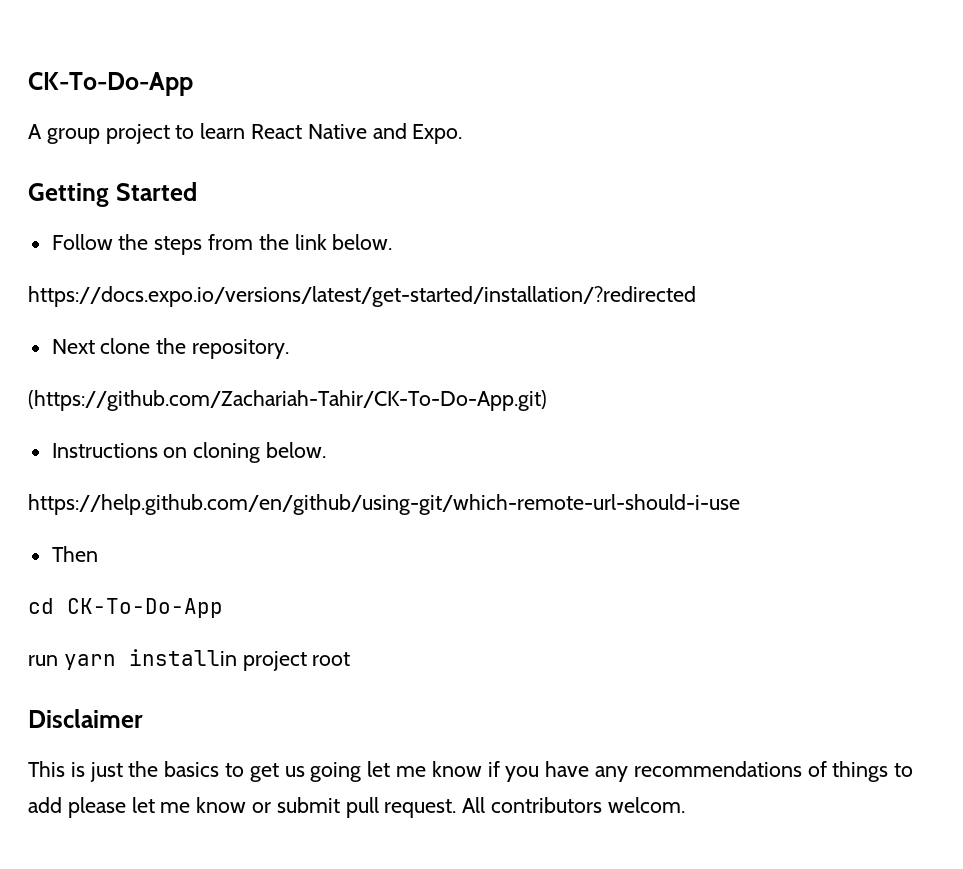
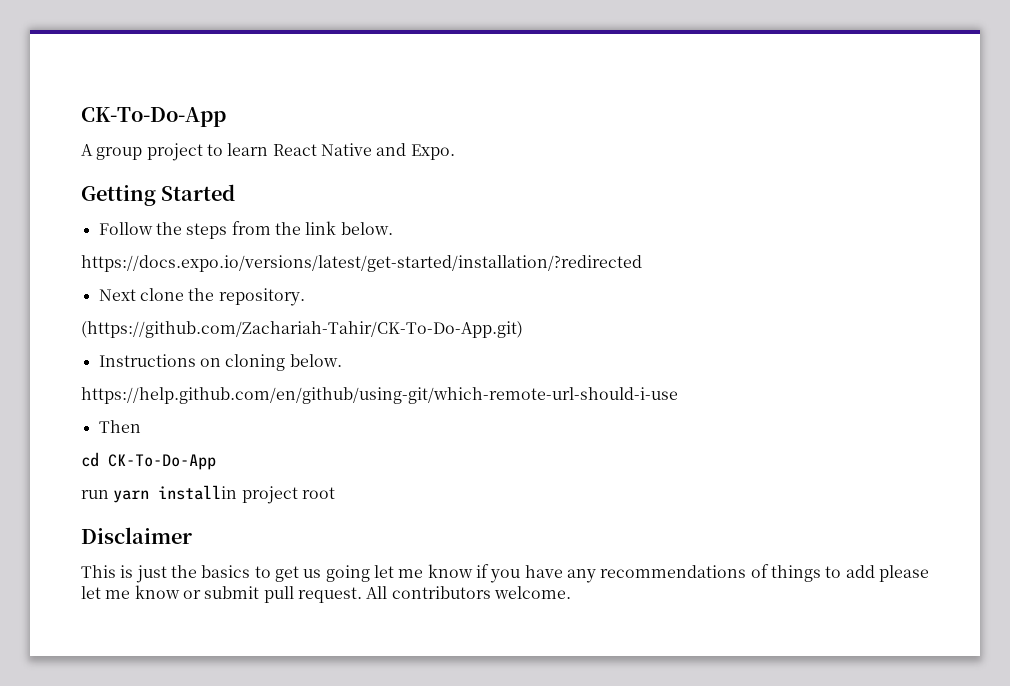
[607,797,685,813] welcom. -> [493,586,571,599] welcome.

